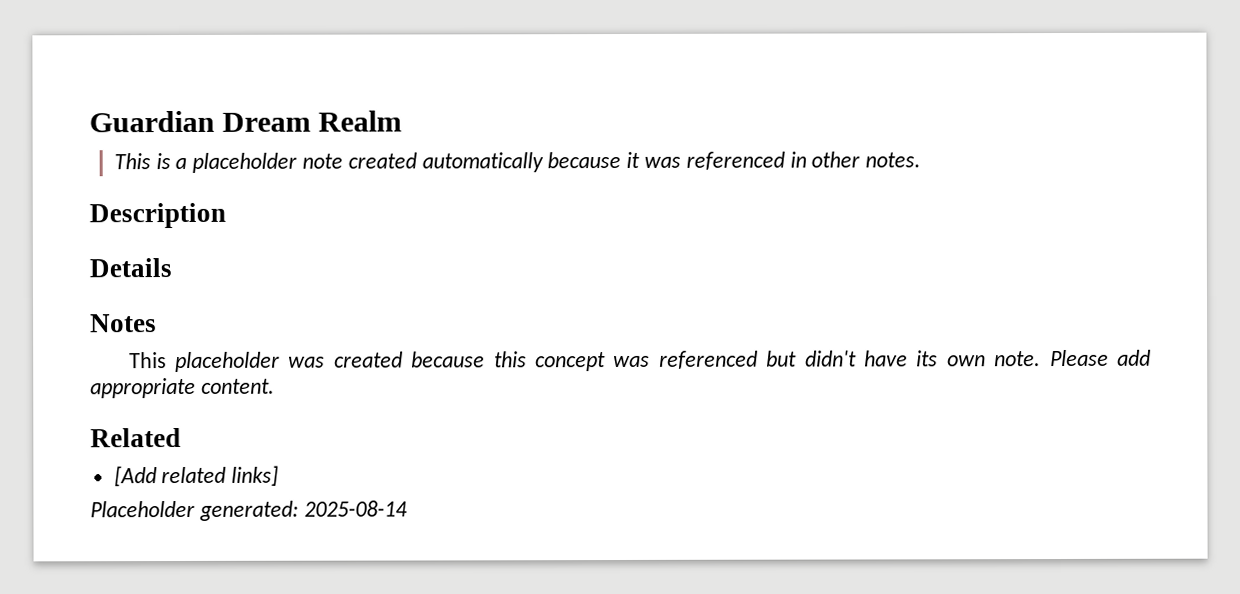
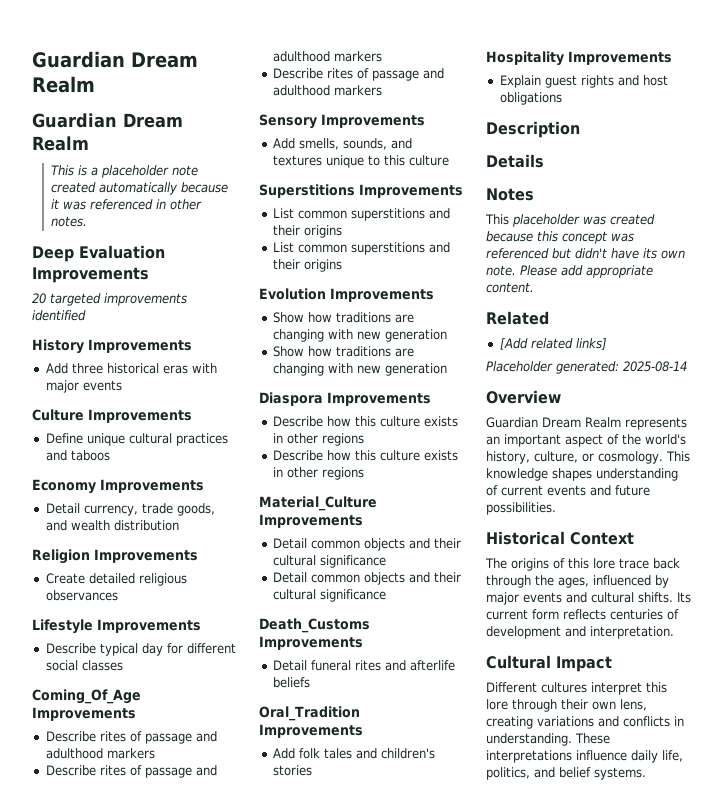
[89,110,403,133] Guardian Dream Realm -> [32,51,198,68] [32,76,95,93] [32,113,183,128] [32,136,89,151] Guardian Dream Realm // Guardian Dream Realm
(922, 160) none -> [32,245,165,262] [32,267,149,283] [32,293,187,306] [32,310,86,321] [32,339,192,354] [45,363,217,374] [45,380,122,393] [32,409,192,423] [45,433,228,446] [45,450,110,461] [32,479,204,494] [45,503,215,516] [45,520,179,531] [32,549,198,564] [45,573,187,586] [45,590,118,601] [32,619,201,634] [45,643,236,656] [45,660,123,671] [32,689,141,704] [32,707,136,721] [45,731,217,744] [45,748,155,759] [45,765,217,778] [272,51,382,62] [272,68,444,81] [272,85,382,96] [259,114,425,129] [272,138,412,150] [272,155,449,168] [259,184,463,198] [272,208,450,221] [272,225,342,238] [272,242,450,255] [272,259,342,272] [259,288,434,302] [272,312,414,323] [272,329,447,342] [272,346,414,357] [272,363,447,376] [259,392,431,406] [272,416,458,427] [272,433,364,446] [272,450,458,461] [272,467,364,480] [259,496,377,511] [259,514,363,528] [272,538,461,551] [272,555,386,568] [272,572,461,585] [272,589,386,602] [259,618,370,633] [259,636,363,650] [272,660,455,671] [272,677,310,688] [259,706,360,721] [259,724,363,738] [272,748,435,759] [272,765,312,776] [486,51,672,66] [499,75,668,88] [499,92,562,105] // Deep Evaluation Improvements // 20 targeted improvements identified // History Improvements // Add three historical eras with major events // Culture Improvements // Define unique cultural practices and taboos // Economy Improvements // Detail currency, trade goods, and wealth distribution // Religion Improvements // Create detailed religious observances // Lifestyle Improvements // Describe typical day for different social classes // Coming_Of_Age Improvements // Describe rites of passage and adulthood markers // Describe rites of passage and adulthood markers // Describe rites of passage and adulthood markers // Sensory Improvements // Add smells, sounds, and textures unique to this culture // Superstitions Improvements // List common superstitions and their origins // List common superstitions and their origins // Evolution Improvements // Show how traditions are changing with new generation // Show how traditions are changing with new generation // Diaspora Improvements // Describe how this culture exists in other regions // Describe how this culture exists in other regions // Material_Culture Improvements // Detail common objects and their cultural significance // Detail common objects and their cultural significance // Death_Customs Improvements // Detail funeral rites and afterlife beliefs // Oral_Tradition Improvements // Add folk tales and children's stories // Hospitality Improvements // Explain guest rights and host obligations
(408, 508) none -> [486,390,561,404] [486,417,687,430] [486,434,686,447] [486,451,690,464] [486,468,678,481] [486,485,650,496] [486,502,556,515] [486,531,634,545] [485,558,680,571] [486,575,669,588] [486,592,691,605] [486,609,679,620] [486,626,674,639] [486,655,612,672] [486,682,667,695] [486,699,647,712] [486,716,684,729] [486,733,610,746] [486,750,683,763] [486,767,646,780] // Overview // Guardian Dream Realm represents an important aspect of the world's history, culture, or cosmology. This knowledge shapes understanding of current events and future possibilities. // Historical Context // The origins of this lore trace back through the ages, influenced by major events and cultural shifts. Its current form reflects centuries of development and interpretation. // Cultural Impact // Different cultures interpret this lore through their own lens, creating variations and conflicts in understanding. These interpretations influence daily life, politics, and belief systems.

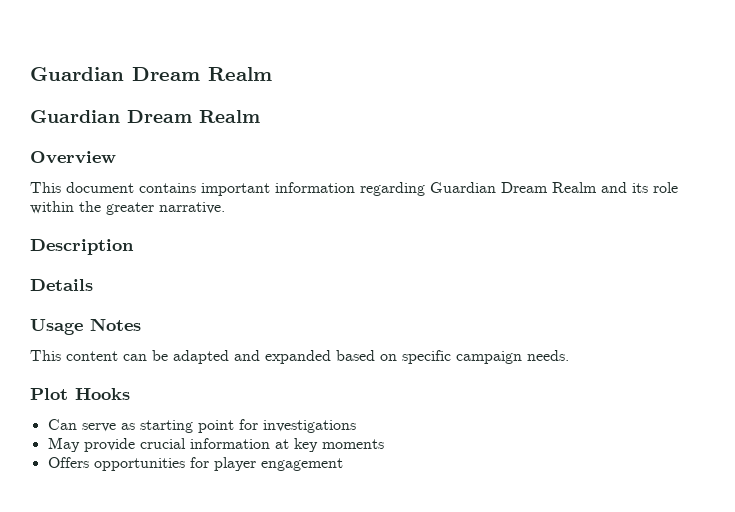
[50,165,198,178] [50,182,228,195] [50,199,202,210] [50,216,87,227] [32,245,165,262] [32,267,149,283] [32,293,187,306] [32,310,86,321] [32,339,192,354] [45,363,217,374] [45,380,122,393] [32,409,192,423] [45,433,228,446] [45,450,110,461] [32,479,204,494] [45,503,215,516] [45,520,179,531] [32,549,198,564] [45,573,187,586] [45,590,118,601] [32,619,201,634] [45,643,236,656] [45,660,123,671] [32,689,141,704] [32,707,136,721] [45,731,217,744] [45,748,155,759] [45,765,217,778] [272,51,382,62] [272,68,444,81] [272,85,382,96] [259,114,425,129] [272,138,412,150] [272,155,449,168] [259,184,463,198] [272,208,450,221] [272,225,342,238] [272,242,450,255] [272,259,342,272] [259,288,434,302] [272,312,414,323] [272,329,447,342] [272,346,414,357] [272,363,447,376] [259,392,431,406] [272,416,458,427] [272,433,364,446] [272,450,458,461] [272,467,364,480] [259,496,377,511] [259,514,363,528] [272,538,461,551] [272,555,386,568] [272,572,461,585] [272,589,386,602] [259,618,370,633] [259,636,363,650] [272,660,455,671] [272,677,310,688] [259,706,360,721] [259,724,363,738] [272,748,435,759] [272,765,312,776] [486,51,672,66] [499,75,668,88] [499,92,562,105] // This is a placeholder note created automatically because it was referenced in other notes. // Deep Evaluation Improvements // 20 targeted improvements identified // History Improvements // Add three historical eras with major events // Culture Improvements // Define unique cultural practices and taboos // Economy Improvements // Detail currency, trade goods, and wealth distribution // Religion Improvements // Create detailed religious observances // Lifestyle Improvements // Describe typical day for different social classes // Coming_Of_Age Improvements // Describe rites of passage and adulthood markers // Describe rites of passage and adulthood markers // Describe rites of passage and adulthood markers // Sensory Improvements // Add smells, sounds, and textures unique to this culture // Superstitions Improvements // List common superstitions and their origins // List common superstitions and their origins // Evolution Improvements // Show how traditions are changing with new generation // Show how traditions are changing with new generation // Diaspora Improvements // Describe how this culture exists in other regions // Describe how this culture exists in other regions // Material_Culture Improvements // Detail common objects and their cultural significance // Detail common objects and their cultural significance // Death_Customs Improvements // Detail funeral rites and afterlife beliefs // Oral_Tradition Improvements // Add folk tales and children's stories // Hospitality Improvements // Explain guest rights and host obligations -> [30,151,116,164] [30,182,678,196] [30,201,225,215] // Overview // This document contains important information regarding Guardian Dream Realm and its role within the greater narrative.
(544, 161) none -> [30,319,83,335] Usage
[512,214,655,227] [486,231,634,244] [486,248,685,259] [486,265,653,278] [486,282,534,293] [486,311,549,325] [499,338,607,350] [486,361,687,374] [486,390,561,404] [486,417,687,430] [486,434,686,447] [486,451,690,464] [486,468,678,481] [486,485,650,496] [486,502,556,515] [486,531,634,545] [485,558,680,571] [486,575,669,588] [486,592,691,605] [486,609,679,620] [486,626,674,639] [486,655,612,672] [486,682,667,695] [486,699,647,712] [486,716,684,729] [486,733,610,746] [486,750,683,763] [486,767,646,780] placeholder was created because this concept was referenced but didn't have its own note. Please add appropriate content. // Related // [Add related links] // Placeholder generated: 2025-08-14 // Overview // Guardian Dream Realm represents an important aspect of the world's history, culture, or cosmology. This knowledge shapes understanding of current events and future possibilities. // Historical Context // The origins of this lore trace back through the ages, influenced by major events and cultural shifts. Its current form reflects centuries of development and interpretation. // Cultural Impact // Different cultures interpret this lore through their own lens, creating variations and conflicts in understanding. These interpretations influence daily life, politics, and belief systems. -> [66,350,569,364] [30,388,130,400] [47,419,356,433] [47,437,384,452] [47,457,343,471] content can be adapted and expanded based on specific campaign needs. // Plot Hooks // Can serve as starting point for investigations // May provide crucial information at key moments // Offers opportunities for player engagement

